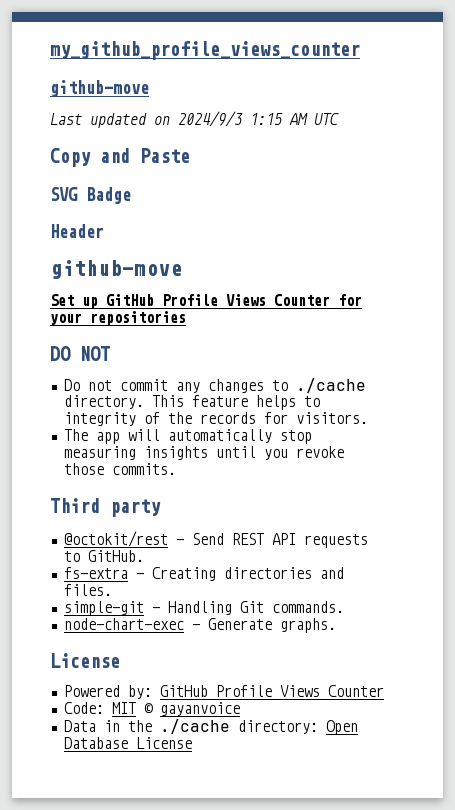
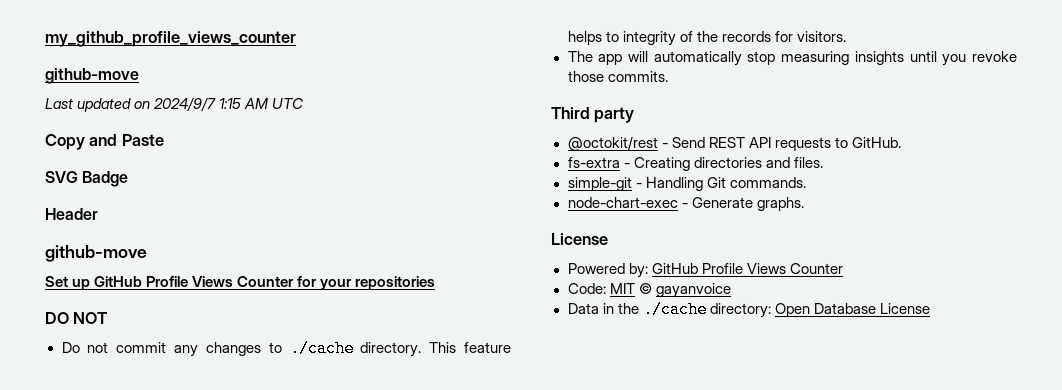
[178,111,243,127] 2024/9/3 -> [153,97,217,111] 2024/9/7

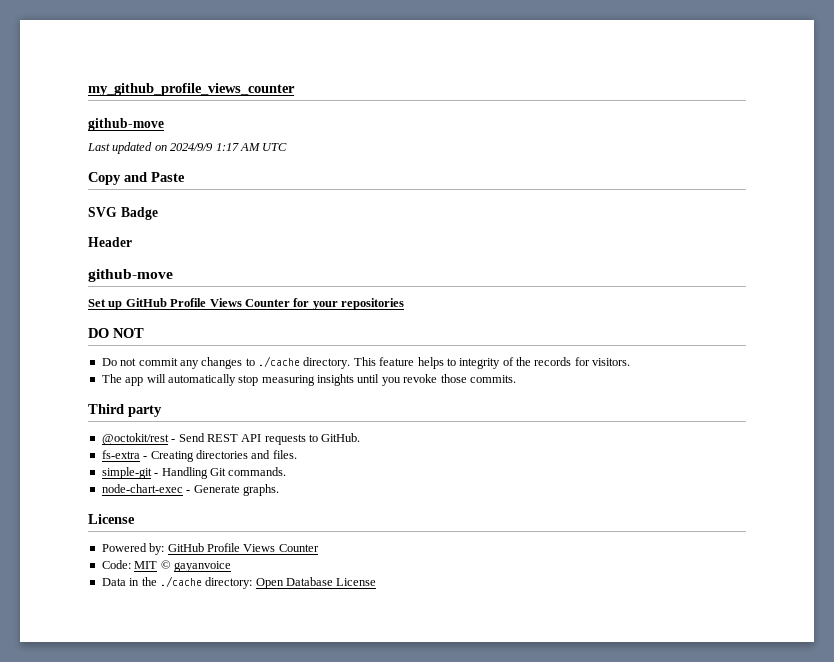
[153,97,242,111] 2024/9/7 1:15 -> [170,143,239,151] 2024/9/9 1:17

